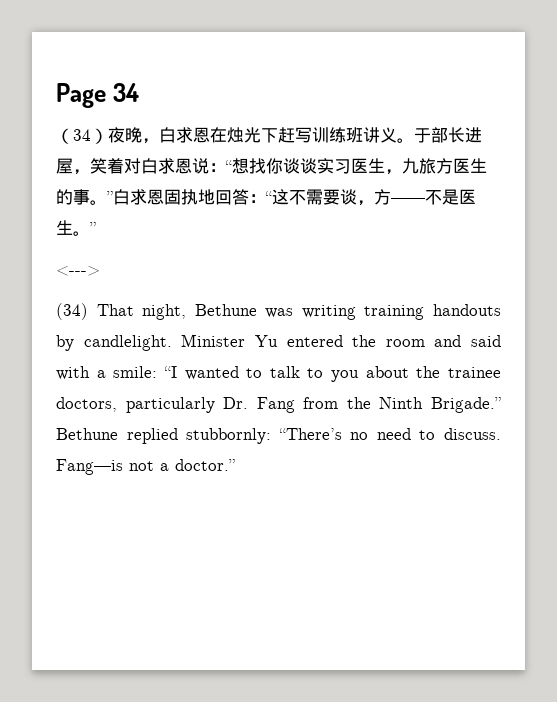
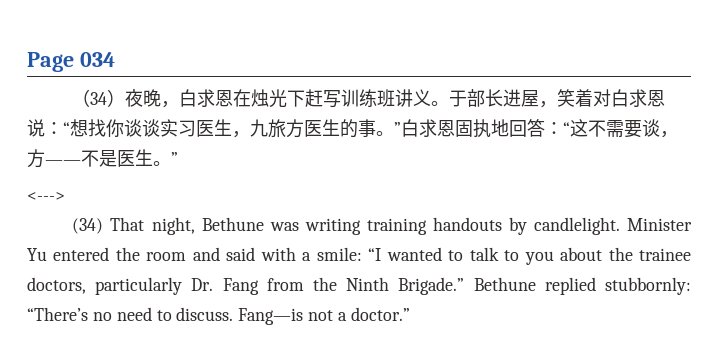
[112,83,139,102] 34 -> [79,52,115,67] 034

